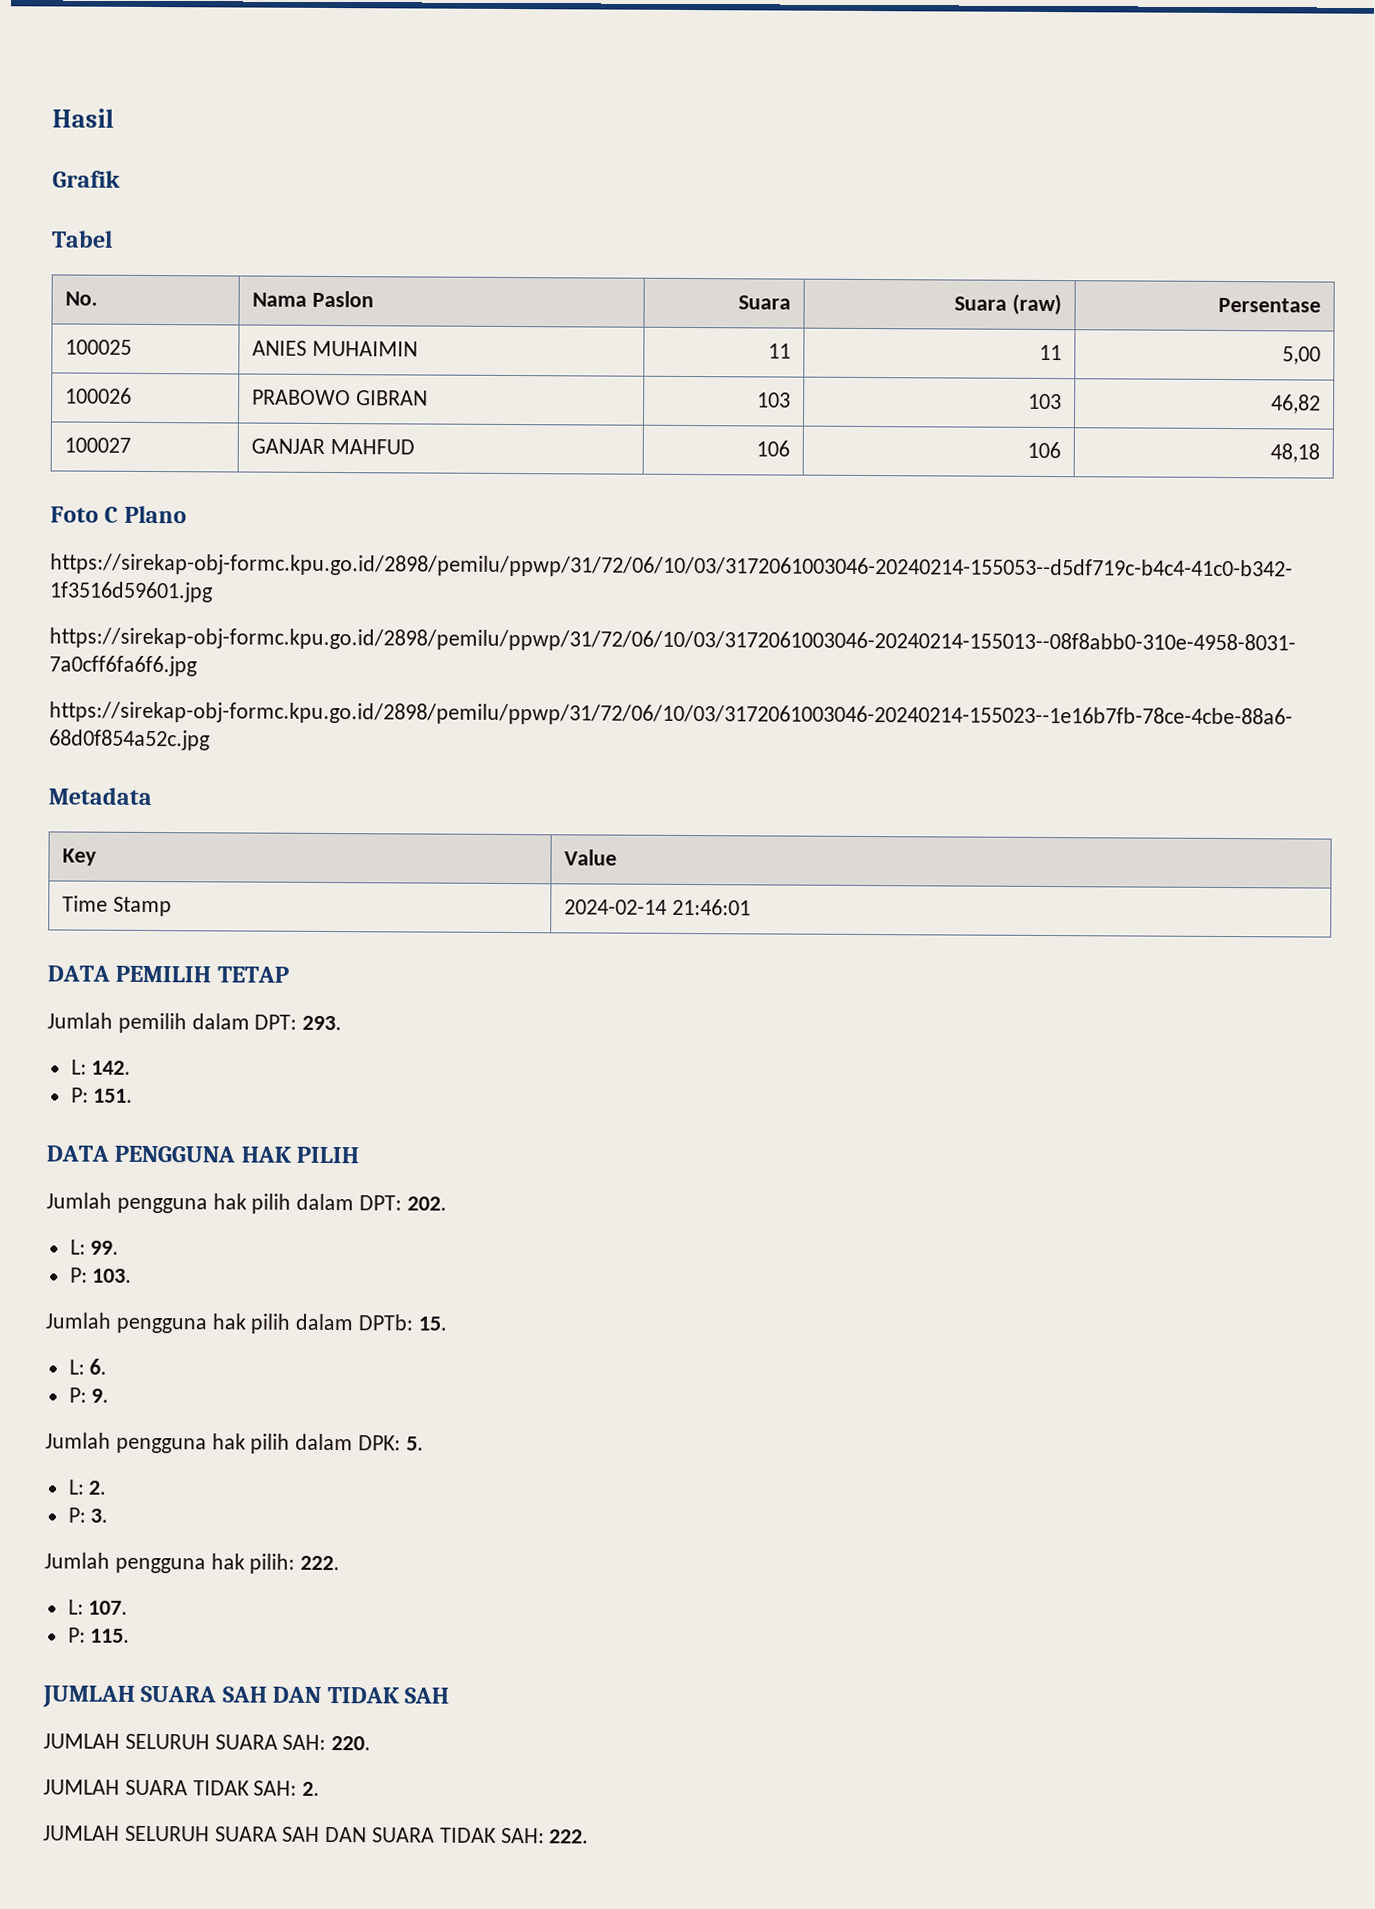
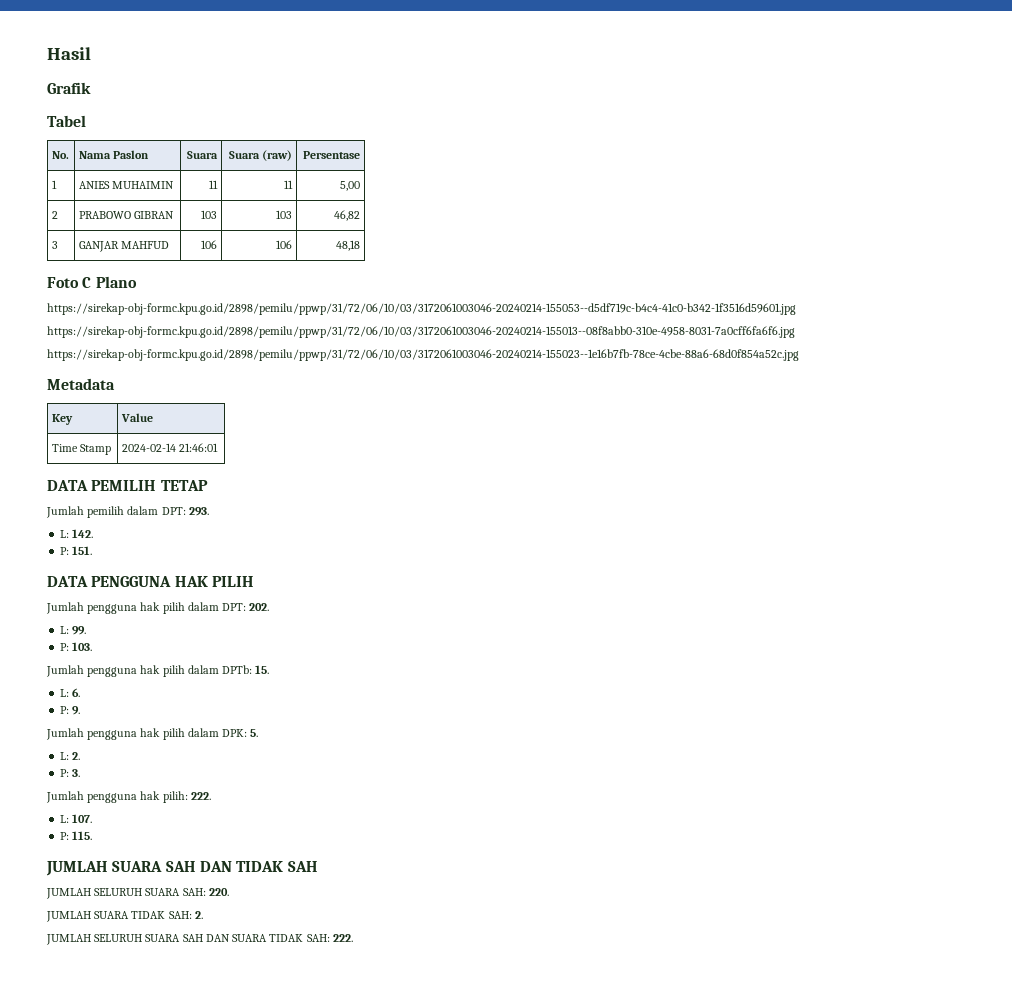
[65,339,133,355] 100025 -> [51,180,57,189] 1
[65,387,133,404] 100026 -> [51,211,58,219] 2
[64,437,132,453] 100027 -> [51,241,58,249] 3

